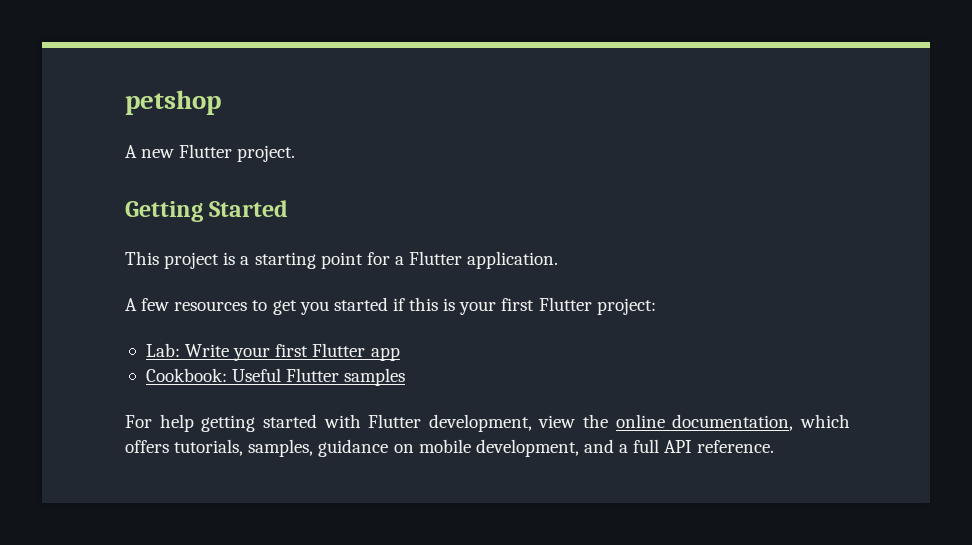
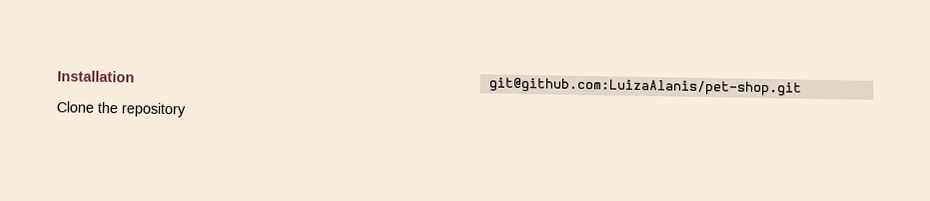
[125,90,221,115] [125,144,296,162] [125,200,289,222] [125,251,559,269] [125,297,656,315] [145,343,400,361] [145,368,406,386] [125,414,850,432] [125,439,775,457] petshop // A new Flutter project. // Getting Started // This project is a starting point for a Flutter application. // A few resources to get you started if this is your first Flutter project: // Lab: Write your first Flutter app // Cookbook: Useful Flutter samples // For help getting started with Flutter development, view the online documentation, which offers tutorials, samples, guidance on mobile development, and a full API reference. -> [57,70,135,83] [56,101,186,118] [488,77,802,97] Installation // Clone the repository // git@github.com:LuizaAlanis/pet-shop.git

